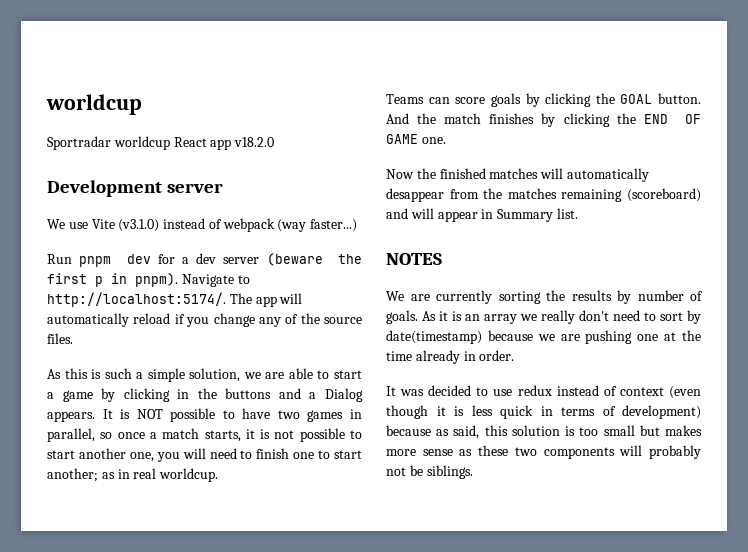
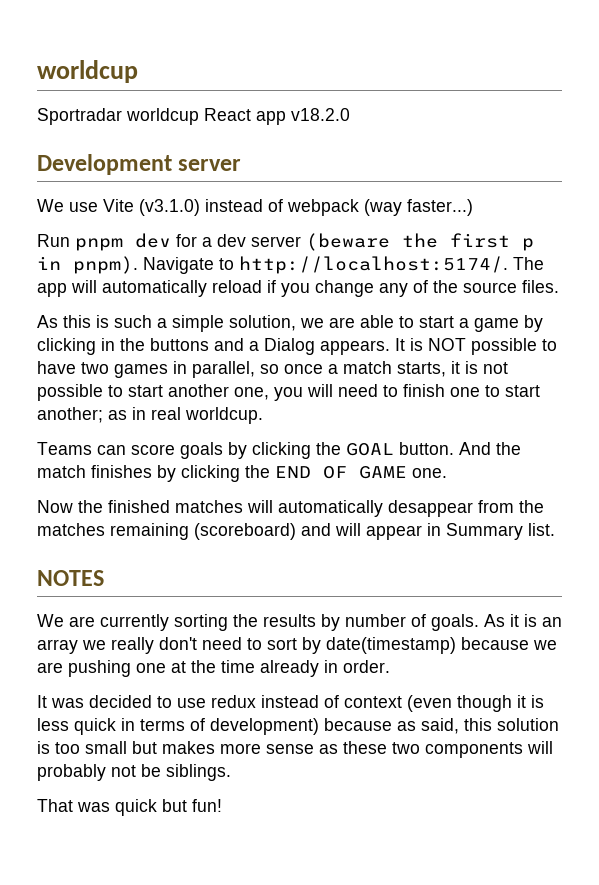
(473, 472) none -> [37,799,222,816] // That was quick but fun!

